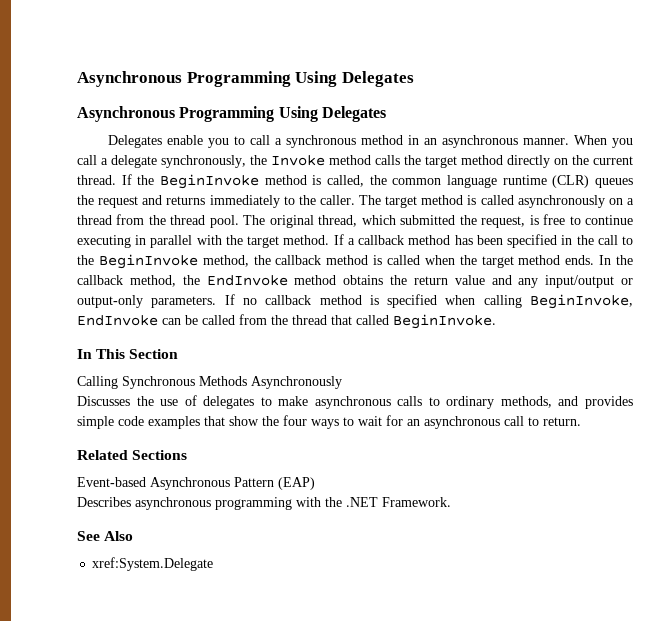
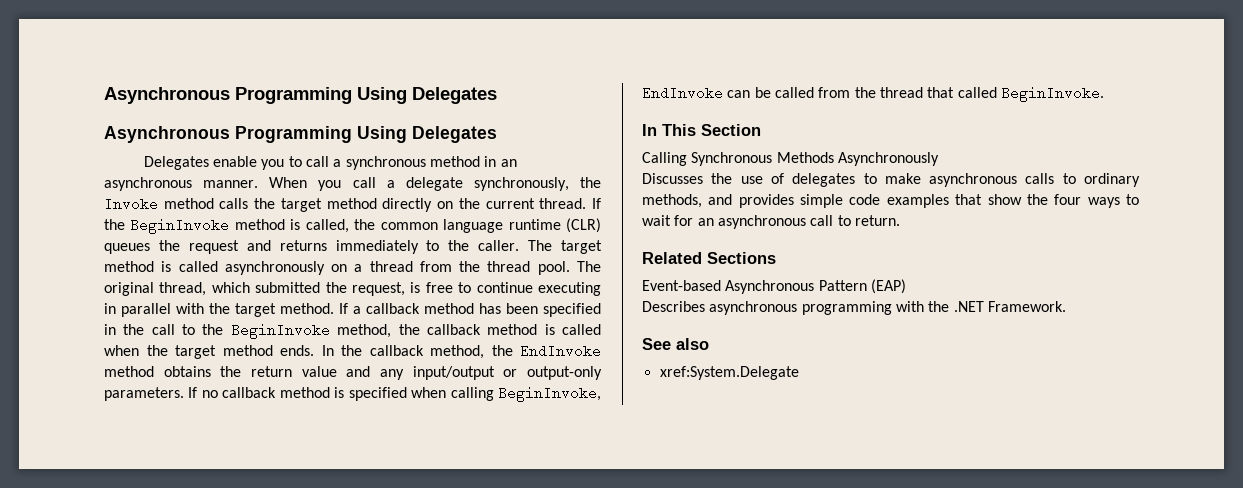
[104,531,134,541] Also -> [676,338,709,350] also

